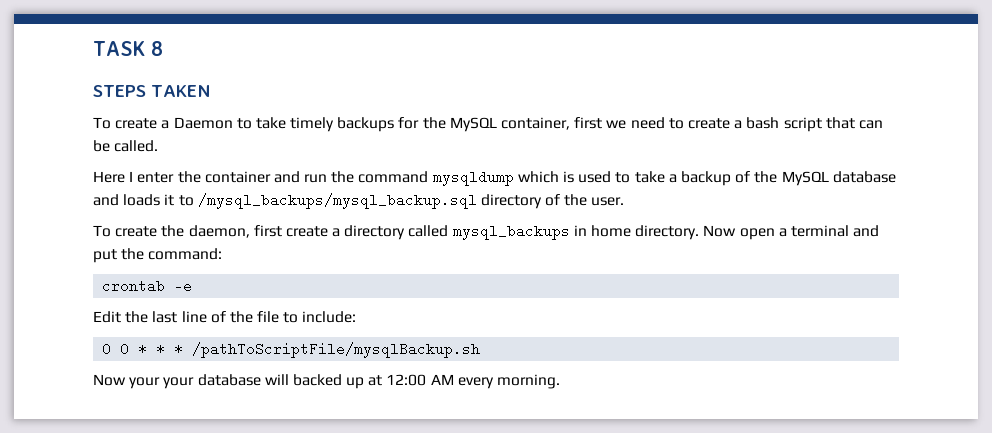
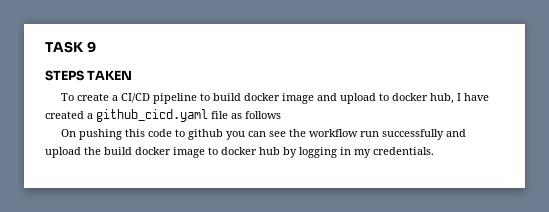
[150,41,163,56] 8 -> [86,41,96,53] 9
[173,117,883,132] [93,140,159,152] [93,170,896,186] [93,193,625,209] [93,224,880,240] [93,248,223,263] [102,279,193,293] [93,311,357,323] [102,342,481,358] [93,374,561,389] Daemon to take timely backups for the MySQL container, first we need to create a bash script that can be called. // Here I enter the container and run the command mysqldump which is used to take a backup of the MySQL database and loads it to /mysql_backups/mysql_backup.sql directory of the user. // To create the daemon, first create a directory called mysql_backups in home directory. Now open a terminal and put the command: // crontab -e // Edit the last line of the file to include: // 0 0 * * * /pathToScriptFile/mysqlBackup.sh // Now your your database will backed up at 12:00 AM every morning. -> [120,93,489,104] [45,109,281,122] [60,129,466,140] [45,147,434,158] CI/CD pipeline to build docker image and upload to docker hub, I have created a github_cicd.yaml file as follows // On pushing this code to github you can see the workflow run successfully and upload the build docker image to docker hub by logging in my credentials.

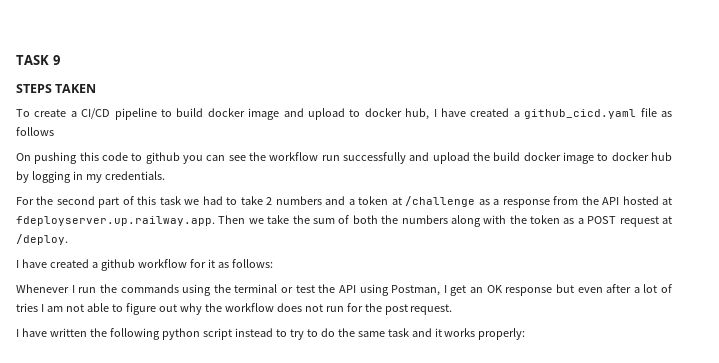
(434, 151) none -> [16,196,673,208] [16,215,673,227] [16,234,68,245] [16,259,273,271] [16,284,672,296] [16,303,453,315] [16,328,526,340] // For the second part of this task we had to take 2 numbers and a token at /challenge as a response from the API hosted at fdeployserver.up.railway.app. Then we take the sum of both the numbers along with the token as a POST request at /deploy. // I have created a github workflow for it as follows: // Whenever I run the commands using the terminal or test the API using Postman, I get an OK response but even after a lot of tries I am not able to figure out why the workflow does not run for the post request. // I have written the following python script instead to try to do the same task and it works properly:

